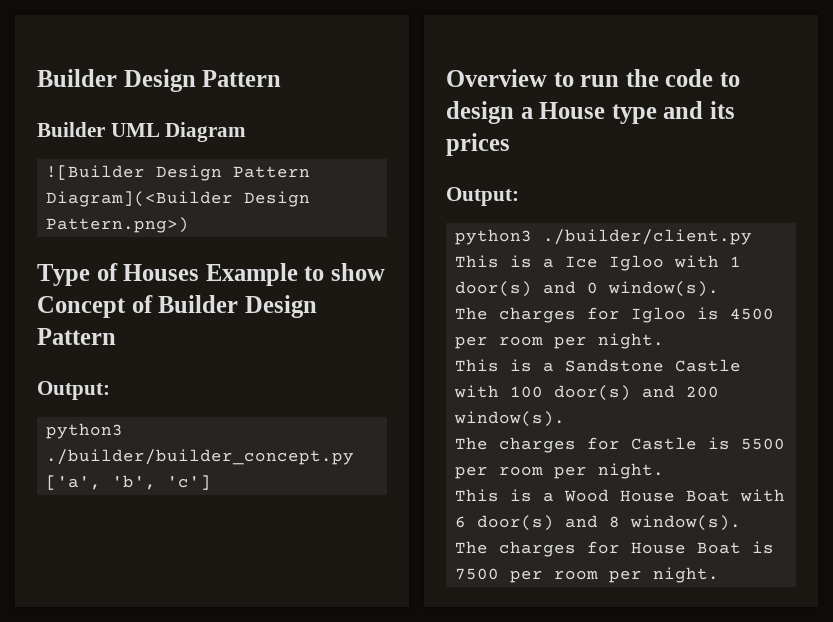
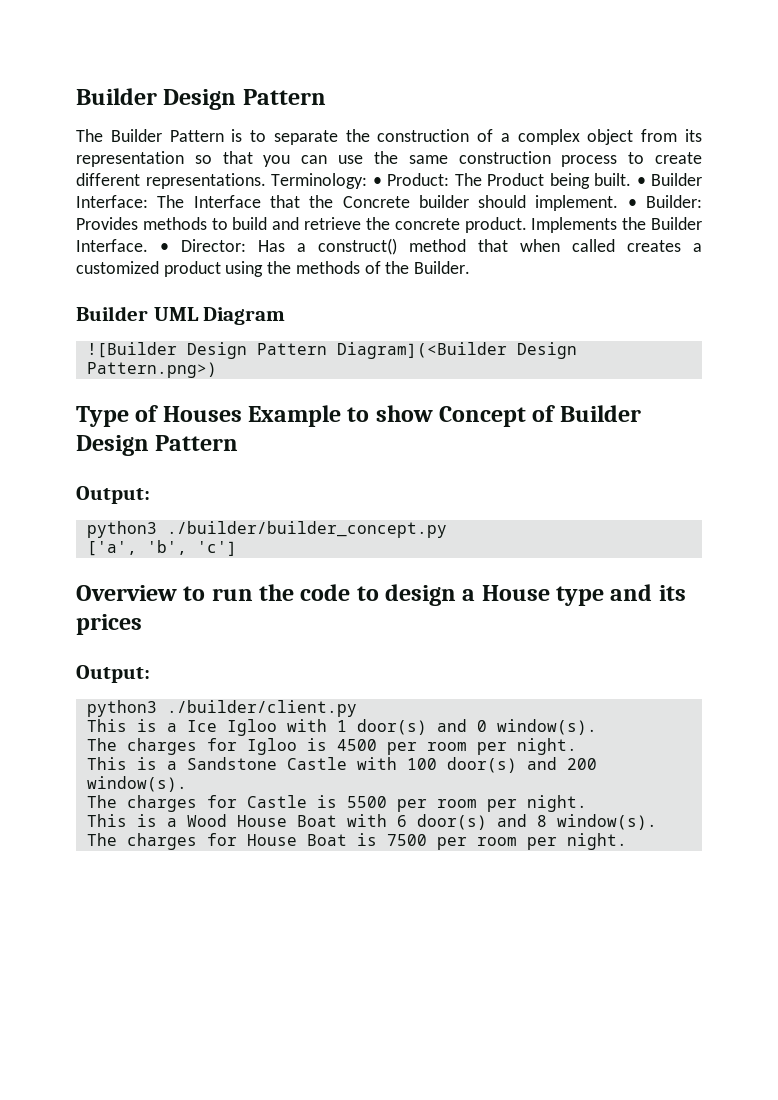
[37,69,282,92] Builder Design Pattern -> [76,88,326,110] [76,129,702,145] [76,151,702,167] [76,173,702,189] [76,195,702,211] [76,217,702,233] [76,238,702,255] [76,261,471,277] Builder Design Pattern // The Builder Pattern is to separate the construction of a complex object from its representation so that you can use the same construction process to create different representations. Terminology: • Product: The Product being built. • Builder Interface: The Interface that the Concrete builder should implement. • Builder: Provides methods to build and retrieve the concrete product. Implements the Builder Interface. • Director: Has a construct() method that when called creates a customized product using the methods of the Builder.

